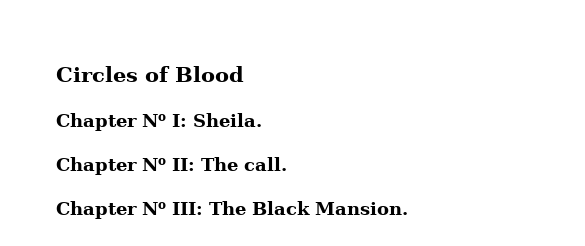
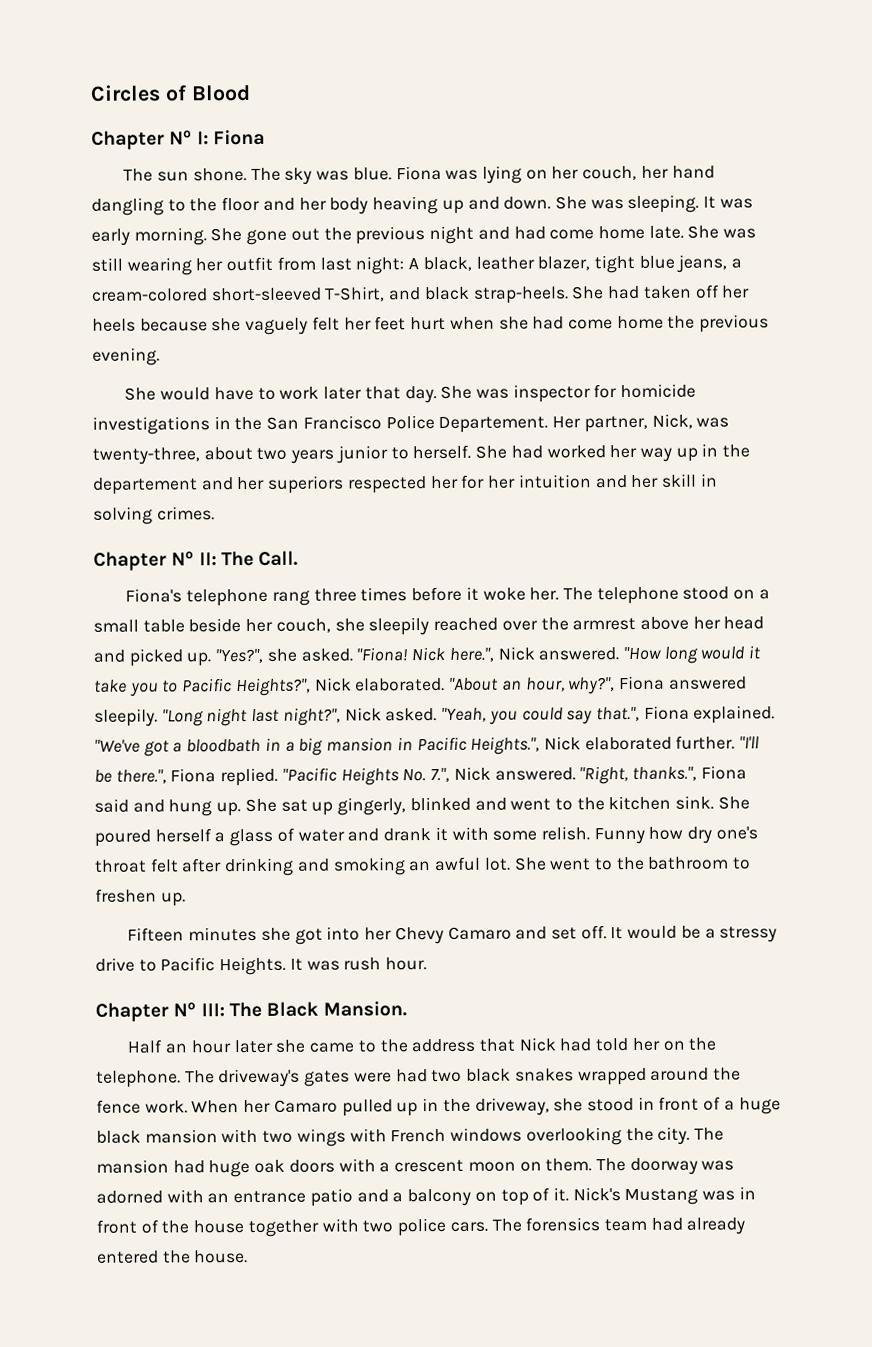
[193,113,262,127] [56,157,287,175] Sheila. // Chapter No II: The call. -> [212,129,265,146] [123,165,715,185] [91,194,753,216] [91,225,757,246] [91,254,743,276] [91,284,751,304] [92,314,770,335] [92,347,160,366] [124,383,697,404] [92,413,730,435] [92,443,751,465] [92,473,718,495] [93,506,215,525] [93,550,299,571] [125,586,770,607] [93,616,765,636] [93,645,762,667] [94,675,747,697] [94,705,776,727] [94,735,760,757] [94,765,747,787] [94,795,750,817] [94,826,758,847] [94,856,752,877] [95,888,186,907] [127,925,778,945] [95,956,428,976] Fiona // The sun shone. The sky was blue. Fiona was lying on her couch, her hand dangling to the floor and her body heaving up and down. She was sleeping. It was early morning. She gone out the previous night and had come home late. She was still wearing her outfit from last night: A black, leather blazer, tight blue jeans, a cream-colored short-sleeved T-Shirt, and black strap-heels. She had taken off her heels because she vaguely felt her feet hurt when she had come home the previous evening. // She would have to work later that day. She was inspector for homicide investigations in the San Francisco Police Departement. Her partner, Nick, was twenty-three, about two years junior to herself. She had worked her way up in the departement and her superiors respected her for her intuition and her skill in solving crimes. // Chapter No II: The Call. // Fiona's telephone rang three times before it woke her. The telephone stood on a small table beside her couch, she sleepily reached over the armrest above her head and picked up. "Yes?", she asked. "Fiona! Nick here.", Nick answered. "How long would it take you to Pacific Heights?", Nick elaborated. "About an hour, why?", Fiona answered sleepily. "Long night last night?", Nick asked. "Yeah, you could say that.", Fiona explained. "We've got a bloodbath in a big mansion in Pacific Heights.", Nick elaborated further. "I'll be there.", Fiona replied. "Pacific Heights No. 7.", Nick answered. "Right, thanks.", Fiona said and hung up. She sat up gingerly, blinked and went to the kitchen sink. She poured herself a glass of water and drank it with some relish. Funny how dry one's throat felt after drinking and smoking an awful lot. She went to the bathroom to freshen up. // Fifteen minutes she got into her Chevy Camaro and set off. It would be a stressy drive to Pacific Heights. It was rush hour.
(408, 208) none -> [127,1037,717,1054] [96,1067,741,1088] [96,1096,781,1117] [96,1126,724,1147] [96,1157,735,1178] [96,1186,756,1207] [96,1217,746,1237] [97,1249,249,1264] // Half an hour later she came to the address that Nick had told her on the telephone. The driveway's gates were had two black snakes wrapped around the fence work. When her Camaro pulled up in the driveway, she stood in front of a huge black mansion with two wings with French windows overlooking the city. The mansion had huge oak doors with a crescent moon on them. The doorway was adorned with an entrance patio and a balcony on top of it. Nick's Mustang was in front of the house together with two police cars. The forensics team had already entered the house.

